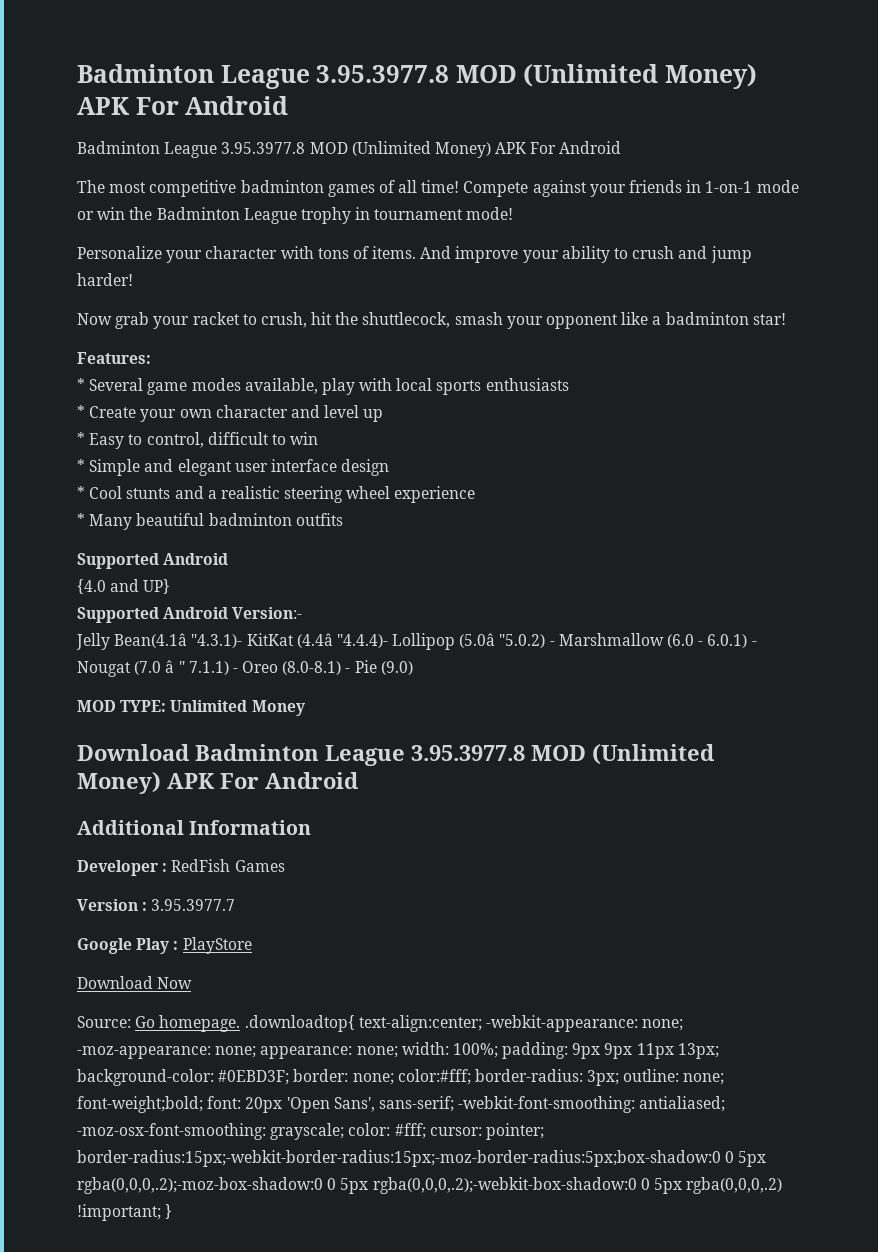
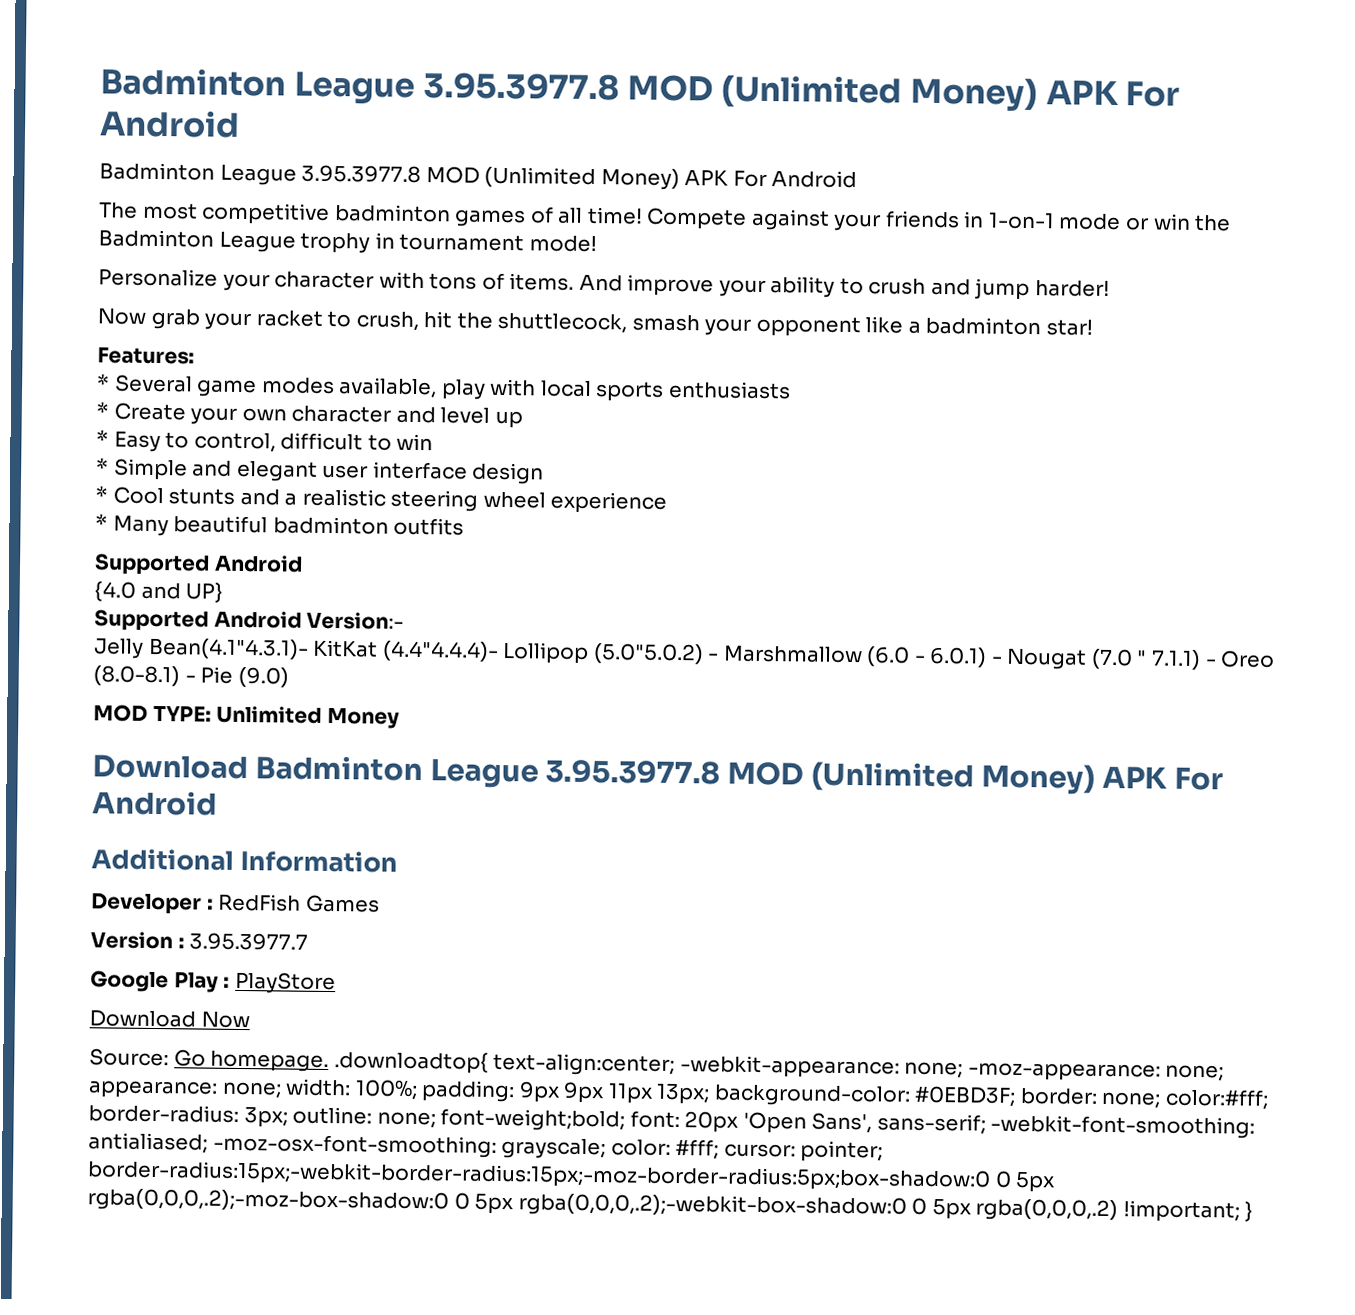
[114,633,546,650] Bean(4.1â "4.3.1)- KitKat (4.4â "4.4.4)- Lollipop (5.0â "5.0.2) -> [147,637,704,665] Bean(4.1"4.3.1)- KitKat (4.4"4.4.4)- Lollipop (5.0"5.0.2)
[165,660,175,673] â -> (1133, 659) none

